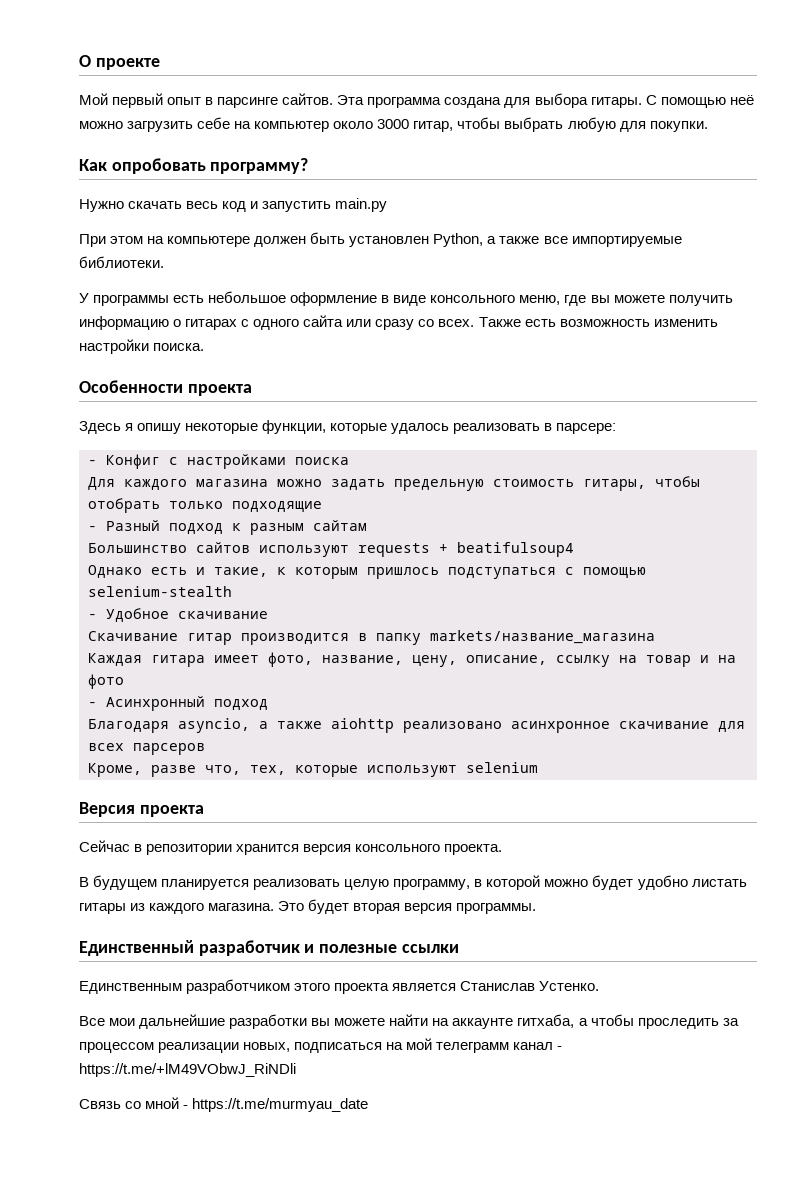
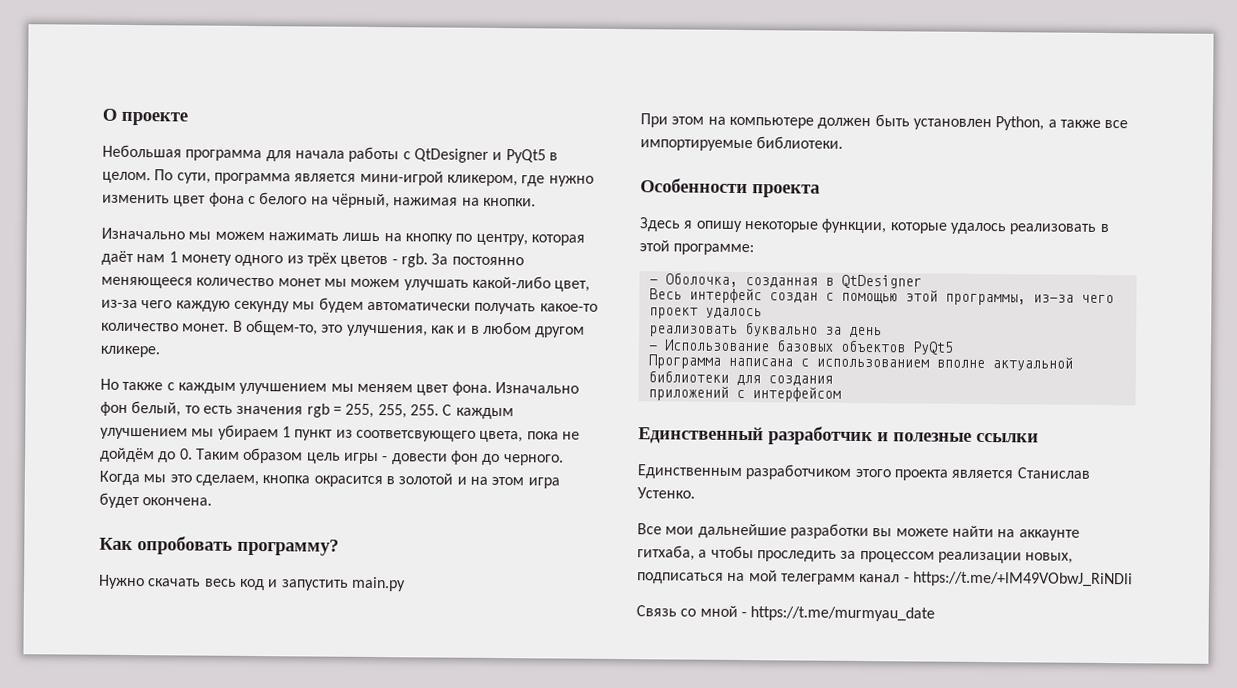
[79,93,754,108] [79,117,708,132] Мой первый опыт в парсинге сайтов. Эта программа создана для выбора гитары. С помощью неё можно загрузить себе на компьютер около 3000 гитар, чтобы выбрать любую для покупки. -> [102,144,558,164] [102,169,594,187] [102,192,536,209] [101,227,585,246] [101,250,524,268] [101,275,591,292] [101,297,598,315] [101,319,586,338] [100,345,160,358] [100,378,579,396] [100,401,514,420] [100,424,580,443] [100,447,564,466] [99,470,560,489] [99,492,213,509] Небольшая программа для начала работы с QtDesigner и PyQt5 в целом. По сути, программа является мини-игрой кликером, где нужно изменить цвет фона с белого на чёрный, нажимая на кнопки. // Изначально мы можем нажимать лишь на кнопку по центру, которая даёт нам 1 монету одного из трёх цветов - rgb. За постоянно меняющееся количество монет мы можем улучшать какой-либо цвет, из-за чего каждую секунду мы будем автоматически получать какое-то количество монет. В общем-то, это улучшения, как и в любом другом кликере. // Но также с каждым улучшением мы меняем цвет фона. Изначально фон белый, то есть значения rgb = 255, 255, 255. С каждым улучшением мы убираем 1 пункт из соответсвующего цвета, пока не дойдём до 0. Таким образом цель игры - довести фон до черного. Когда мы это сделаем, кнопка окрасится в золотой и на этом игра будет окончена.
[79,291,733,306] [79,315,718,330] [79,339,205,354] // У программы есть небольшое оформление в виде консольного меню, где вы можете получить информацию о гитарах с одного сайта или сразу со всех. Также есть возможность изменить настройки поиска. -> (844, 142) none
[556,423,617,434] [88,454,349,469] [88,476,700,491] [88,498,322,513] [88,520,367,535] [88,542,574,557] [88,565,646,579] [88,586,232,597] [88,608,268,622] [88,630,655,645] [88,652,736,667] [88,674,124,689] [88,696,268,711] [88,718,745,733] [88,743,205,755] [88,762,538,777] [79,802,204,817] [79,840,503,855] [79,875,747,890] [79,899,537,914] парсере: // - Конфиг с настройками поиска // Для каждого магазина можно задать предельную стоимость гитары, чтобы отобрать только подходящие // - Разный подход к разным сайтам // Большинство сайтов используют requests + beatifulsoup4 // Однако есть и такие, к которым пришлось подступаться с помощью selenium-stealth // - Удобное скачивание // Скачивание гитар производится в папку markets/название_магазина // Каждая гитара имеет фото, название, цену, описание, ссылку на товар и на фото // - Асинхронный подход // Благодаря asyncio, а также aiohttp реализовано асинхронное скачивание для всех парсеров // Кроме, разве что, тех, которые используют selenium // Версия проекта // Сейчас в репозитории хранится версия консольного проекта. // В будущем планируется реализовать целую программу, в которой можно будет удобно листать гитары из каждого магазина. Это будет вторая версия программы. -> [639,240,755,256] [648,272,922,289] [648,288,1114,306] [648,307,762,319] [648,322,882,338] [647,339,954,355] [647,354,1073,371] [647,370,833,386] [647,386,841,402] этой программе: // - Оболочка, созданная в QtDesigner // Весь интерфейс создан с помощью этой программы, из-за чего проект удалось // реализовать буквально за день // - Использование базовых объектов PyQt5 // Программа написана с использованием вполне актуальной библиотеки для создания // приложений с интерфейсом

